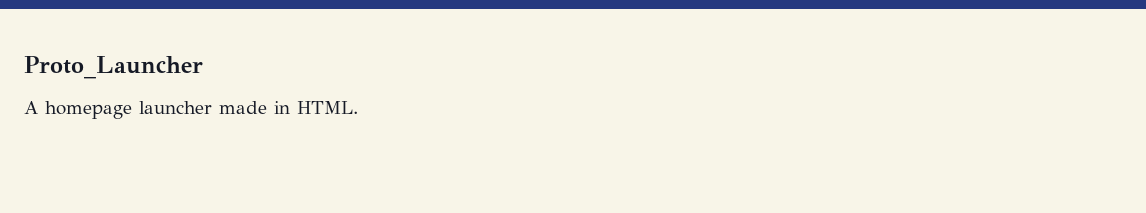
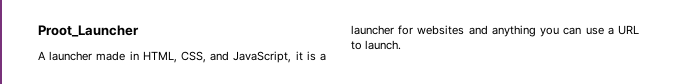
[24,56,203,79] Proto_Launcher -> [38,25,139,37] Proot_Launcher
[45,101,132,119] homepage -> (46, 55) none
[297,101,358,114] HTML. -> [142,51,326,63] [351,25,639,37] [351,40,402,50] HTML, CSS, and JavaScript, it is a launcher for websites and anything you can use a URL to launch.

